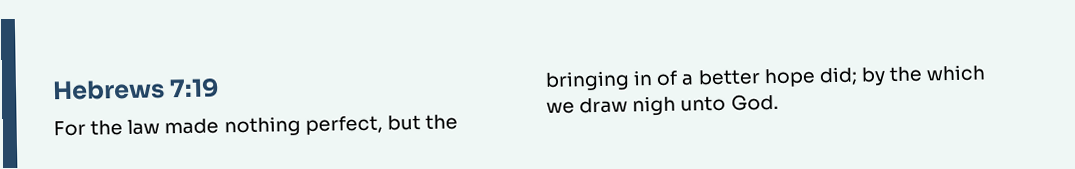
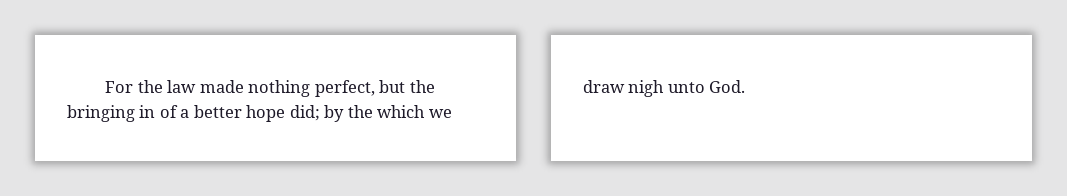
[52,77,220,101] Hebrews 7:19 // -> (105, 87) none

